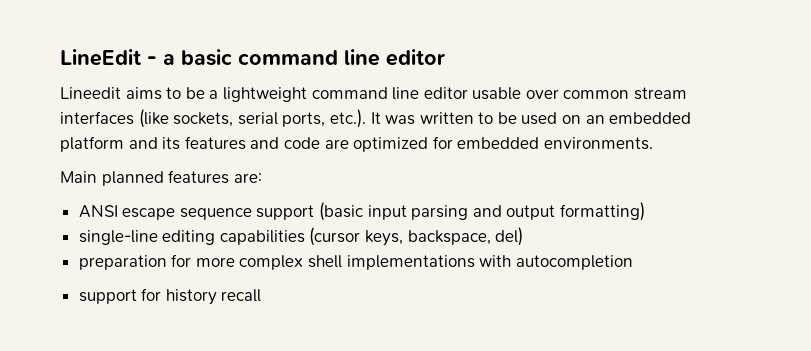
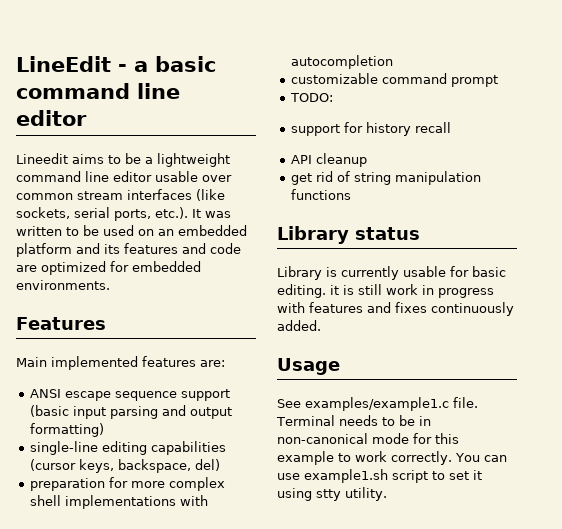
(653, 143) none -> [16,317,106,330] // Features
[101,171,164,186] planned -> [51,356,138,370] implemented
(633, 262) none -> [291,73,499,87] [290,93,334,102] // customizable command prompt // TODO:
(262, 295) none -> [291,153,368,167] [291,171,482,185] [291,189,352,200] [277,226,420,244] [277,266,506,280] [277,284,494,298] [277,302,514,316] [277,320,321,331] [277,358,340,375] [277,397,478,411] [276,415,431,426] [277,433,459,444] [277,451,507,465] [277,469,482,483] [277,487,387,501] // API cleanup // get rid of string manipulation functions // Library status // Library is currently usable for basic editing. it is still work in progress with features and fixes continuously added. // Usage // See examples/example1.c file. Terminal needs to be in non-canonical mode for this example to work correctly. You can use example1.sh script to set it using stty utility.

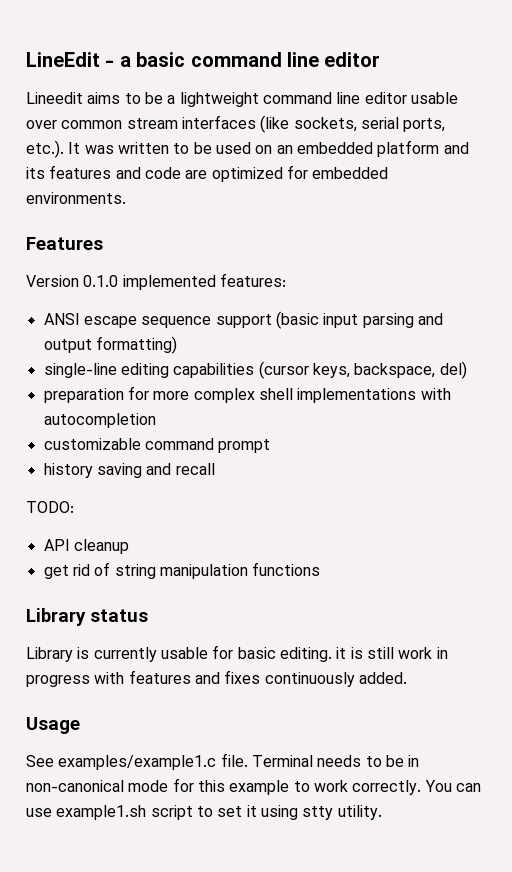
[16,356,225,370] Main implemented features are: -> [26,273,286,290] Version 0.1.0 implemented features:
[290,93,334,102] [291,122,452,136] TODO: // support for history recall -> [43,463,215,478] [26,501,74,513] history saving and recall // TODO:

